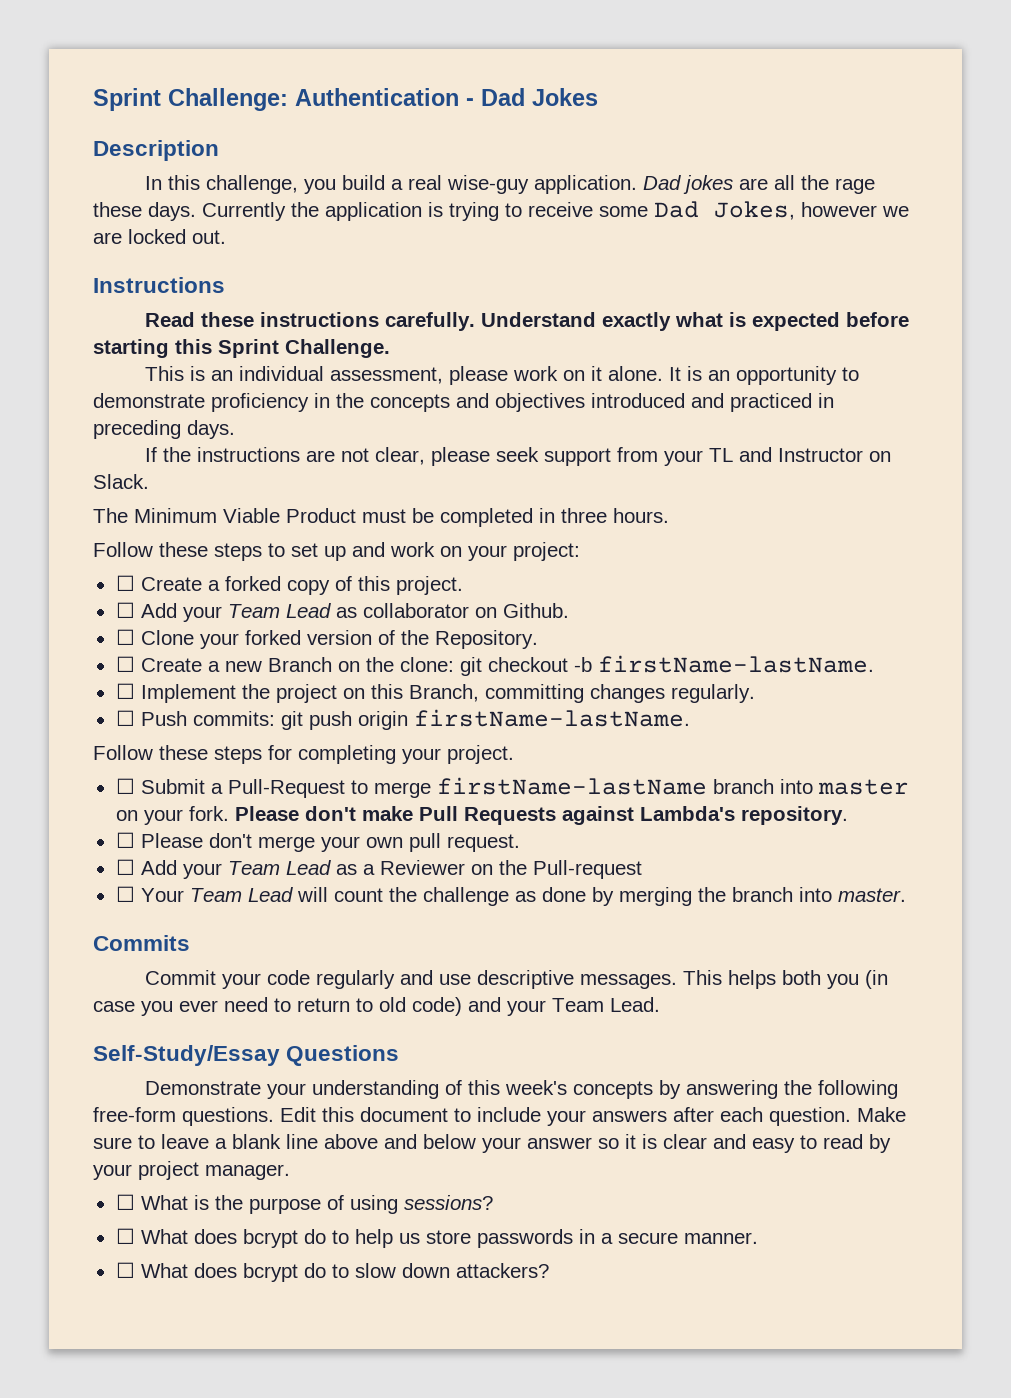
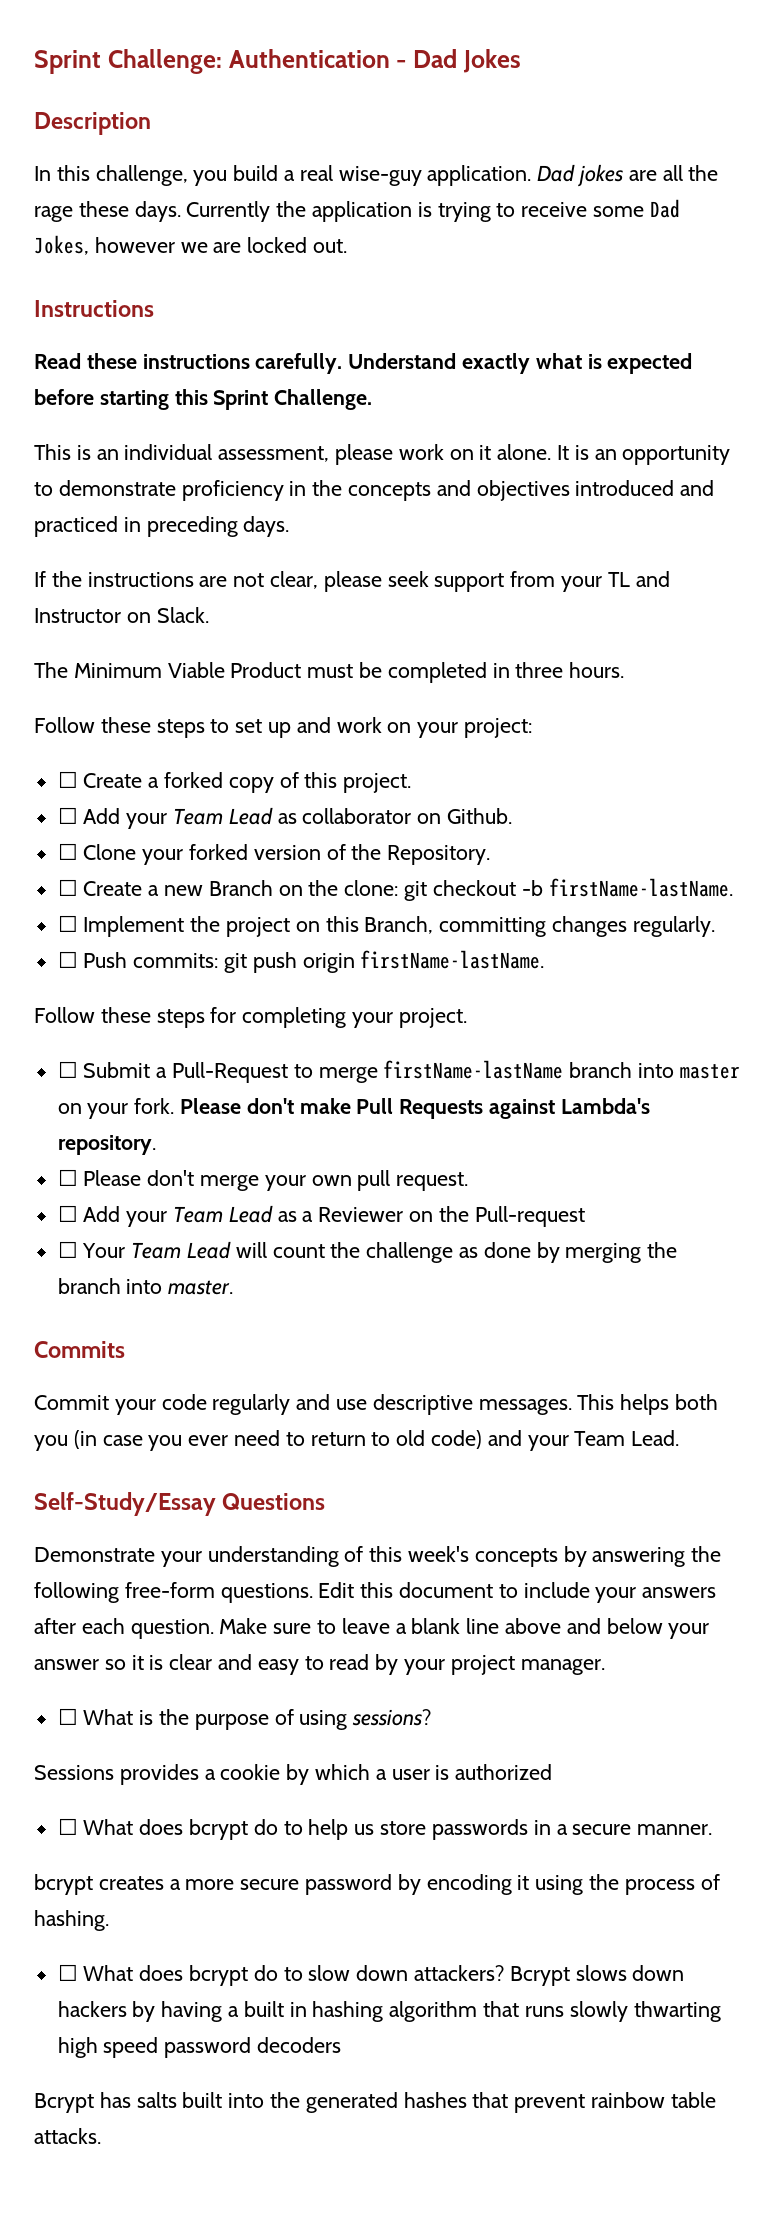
(493, 1202) none -> [34,1764,553,1785] // Sessions provides a cookie by which a user is authorized
(758, 1238) none -> [34,1874,720,1895] [34,1910,109,1931] // bcrypt creates a more secure password by encoding it using the process of hashing.
(549, 1270) none -> [509,1965,685,1986] [57,2001,721,2022] [57,2037,342,2058] [34,2092,716,2113] [34,2128,101,2144] Bcrypt slows down hackers by having a built in hashing algorithm that runs slowly thwarting high speed password decoders // Bcrypt has salts built into the generated hashes that prevent rainbow table attacks.

